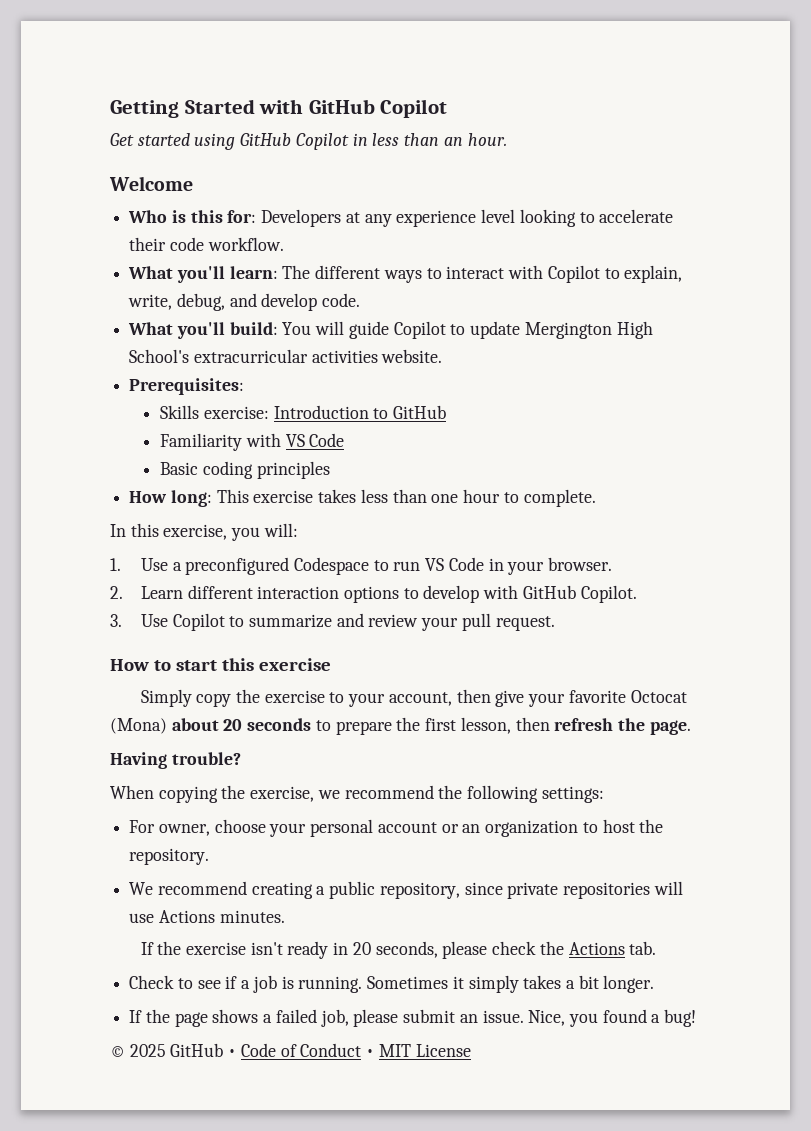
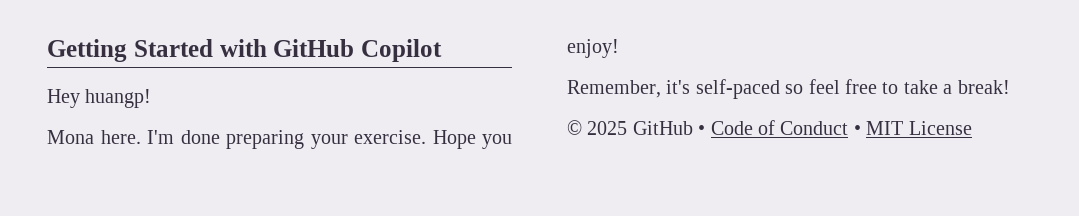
[110,133,507,150] [109,176,193,191] [128,209,674,227] [129,237,284,251] [128,265,683,283] [128,293,361,311] [128,321,653,339] [129,349,443,363] [129,378,245,395] [160,405,446,419] [160,433,345,451] [160,461,330,479] [129,489,596,507] [110,523,298,541] [110,557,613,575] [110,585,637,603] [110,613,555,631] [110,658,331,671] [140,689,687,707] [110,717,691,735] [110,752,241,769] [110,785,604,803] [129,819,664,837] [129,848,210,865] [129,881,683,899] [129,910,285,923] [140,941,657,959] [129,975,655,993] [129,1009,697,1027] Get started using GitHub Copilot in less than an hour. // Welcome // Who is this for: Developers at any experience level looking to accelerate their code workflow. // What you'll learn: The different ways to interact with Copilot to explain, write, debug, and develop code. // What you'll build: You will guide Copilot to update Mergington High School's extracurricular activities website. // Prerequisites: // Skills exercise: Introduction to GitHub // Familiarity with VS Code // Basic coding principles // How long: This exercise takes less than one hour to complete. // In this exercise, you will: // 1. Use a preconfigured Codespace to run VS Code in your browser. // 2. Learn different interaction options to develop with GitHub Copilot. // 3. Use Copilot to summarize and review your pull request. // How to start this exercise // Simply copy the exercise to your account, then give your favorite Octocat (Mona) about 20 seconds to prepare the first lesson, then refresh the page. // Having trouble? // When copying the exercise, we recommend the following settings: // For owner, choose your personal account or an organization to host the repository. // We recommend creating a public repository, since private repositories will use Actions minutes. // If the exercise isn't ready in 20 seconds, please check the Actions tab. // Check to see if a job is running. Sometimes it simply takes a bit longer. // If the page shows a failed job, please submit an issue. Nice, you found a bug! -> [47,89,152,108] [47,130,512,149] [567,39,619,58] [567,79,1010,99] Hey huangp! // Mona here. I'm done preparing your exercise. Hope you enjoy! // Remember, it's self-paced so feel free to take a break!

